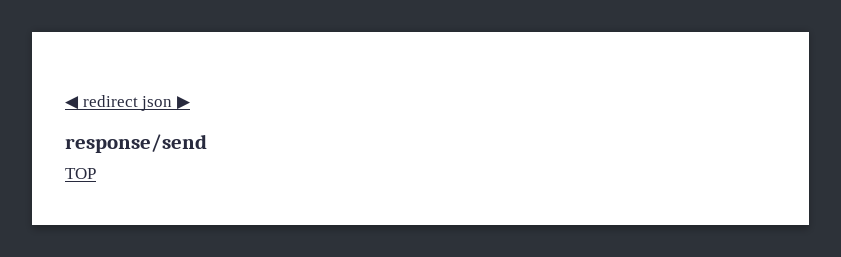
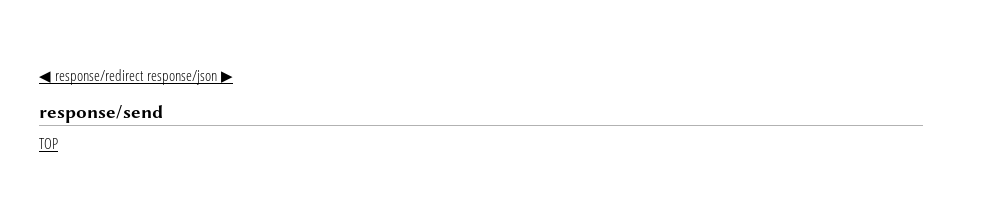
[82,95,173,111] redirect json -> [55,69,218,85] response/redirect response/json

